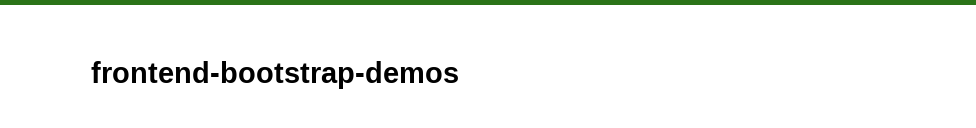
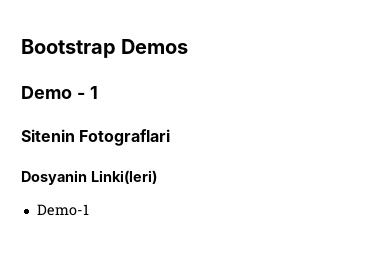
[91,61,459,89] frontend-bootstrap-demos -> [21,39,189,58] [21,86,98,99] [21,129,171,146] [21,170,157,185] [36,204,89,216] Bootstrap Demos // Demo - 1 // Sitenin Fotograflari // Dosyanin Linki(leri) // Demo-1

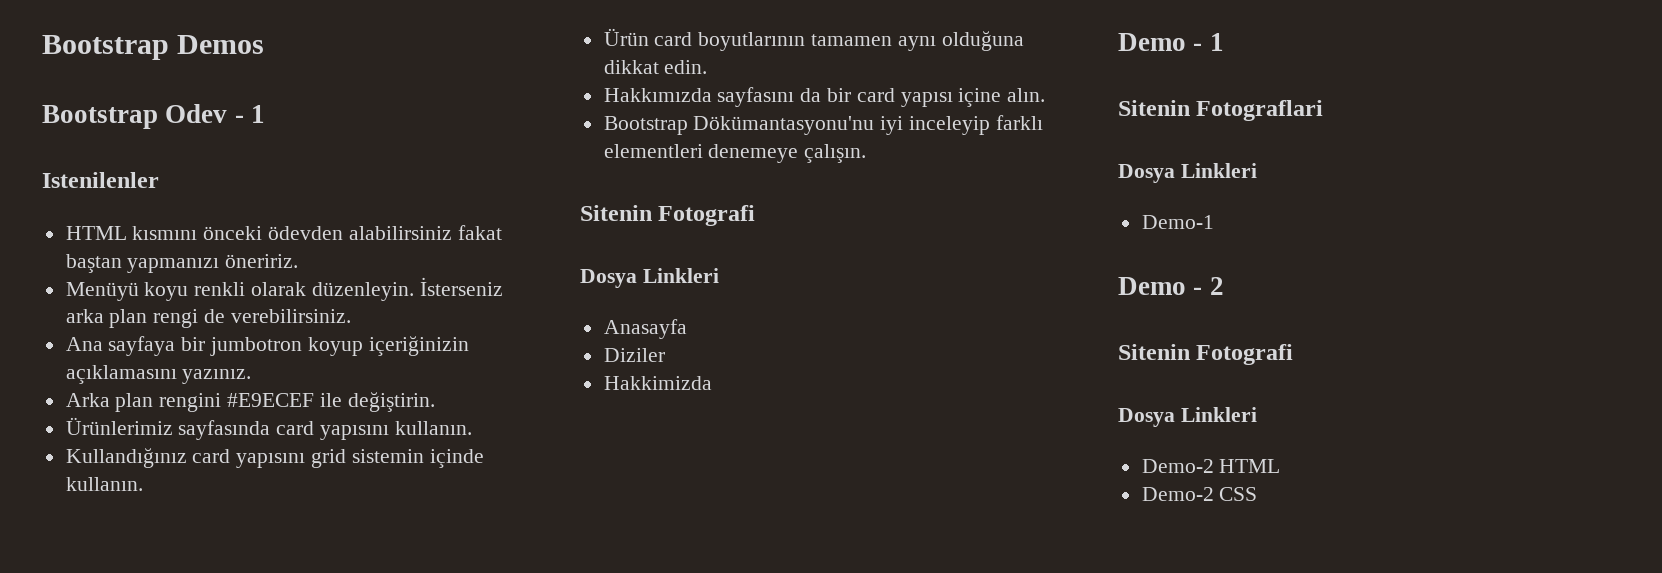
(189, 46) none -> [42,104,265,129] [42,172,159,188] [65,225,502,240] [65,254,299,273] [65,277,503,301] [65,309,351,328] [65,336,469,356] [65,365,252,384] [65,392,435,412] [65,417,472,440] [65,448,484,468] [65,477,143,491] [603,28,1024,51] [603,60,708,74] [603,87,1046,107] [603,115,1043,135] [603,144,867,163] [580,205,756,226] [580,268,719,288] [603,319,687,339] [603,348,665,362] [603,376,712,390] // Bootstrap Odev - 1 // Istenilenler // HTML kısmını önceki ödevden alabilirsiniz fakat baştan yapmanızı öneririz. // Menüyü koyu renkli olarak düzenleyin. İsterseniz arka plan rengi de verebilirsiniz. // Ana sayfaya bir jumbotron koyup içeriğinizin açıklamasını yazınız. // Arka plan rengini #E9ECEF ile değiştirin. // Ürünlerimiz sayfasında card yapısını kullanın. // Kullandığınız card yapısını grid sistemin içinde kullanın. // Ürün card boyutlarının tamamen aynı olduğuna dikkat edin. // Hakkımızda sayfasını da bir card yapısı içine alın. // Bootstrap Dökümantasyonu'nu iyi inceleyip farklı elementleri denemeye çalışın. // Sitenin Fotografi // Dosya Linkleri // Anasayfa // Diziler // Hakkimizda
[21,170,157,185] Dosyanin Linki(leri) -> [1118,163,1257,183] Dosya Linkleri
(89, 210) none -> [1118,277,1224,295] [1118,344,1294,365] [1118,407,1257,427] [1141,459,1281,473] [1141,487,1258,501] // Demo - 2 // Sitenin Fotografi // Dosya Linkleri // Demo-2 HTML // Demo-2 CSS

